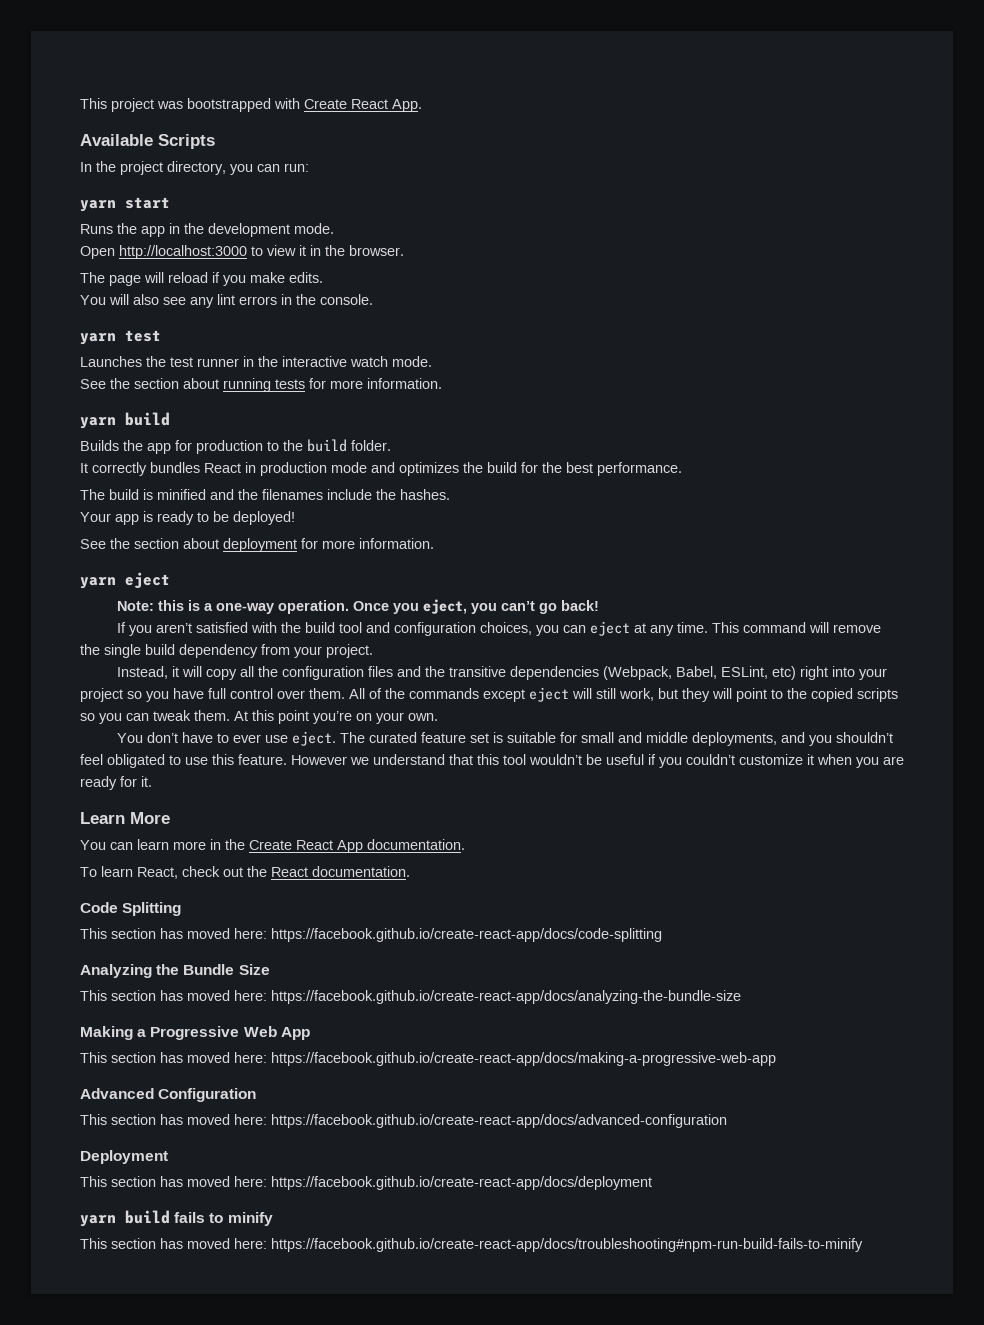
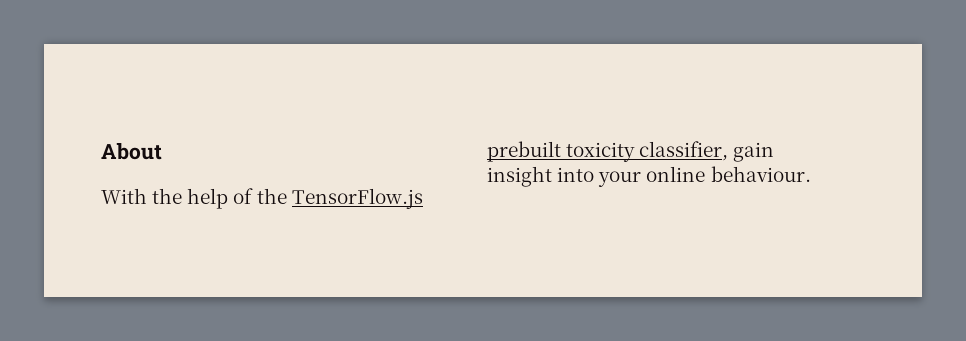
[80,98,422,112] [80,134,215,149] [80,161,309,175] [80,197,170,212] [80,223,334,237] [80,245,404,259] [80,272,323,286] [80,294,373,308] [80,330,161,345] [80,356,432,367] [80,378,442,392] [80,412,170,429] [80,439,391,454] [80,462,682,476] [80,489,450,500] [80,511,295,525] [80,538,434,552] [80,572,170,589] [117,599,600,614] [117,621,882,636] [80,644,373,658] [117,666,888,680] [80,687,898,702] [80,710,438,724] [117,731,894,746] [80,754,904,768] [80,776,152,790] [80,812,170,824] [80,839,465,853] [80,866,410,879] [80,902,182,916] [80,928,662,942] [80,964,270,978] [80,990,741,1004] [80,1026,310,1040] [80,1052,776,1066] [80,1088,257,1102] [80,1114,727,1128] [80,1150,168,1164] [80,1176,652,1190] [80,1210,273,1227] [80,1238,863,1252] This project was bootstrapped with Create React App. // Available Scripts // In the project directory, you can run: // yarn start // Runs the app in the development mode. // Open http://localhost:3000 to view it in the browser. // The page will reload if you make edits. // You will also see any lint errors in the console. // yarn test // Launches the test runner in the interactive watch mode. // See the section about running tests for more information. // yarn build // Builds the app for production to the build folder. // It correctly bundles React in production mode and optimizes the build for the best performance. // The build is minified and the filenames include the hashes. // Your app is ready to be deployed! // See the section about deployment for more information. // yarn eject // Note: this is a one-way operation. Once you eject, you can’t go back! // If you aren’t satisfied with the build tool and configuration choices, you can eject at any time. This command will remove the single build dependency from your project. // Instead, it will copy all the configuration files and the transitive dependencies (Webpack, Babel, ESLint, etc) right into your project so you have full control over them. All of the commands except eject will still work, but they will point to the copied scripts so you can tweak them. At this point you’re on your own. // You don’t have to ever use eject. The curated feature set is suitable for small and middle deployments, and you shouldn’t feel obligated to use this feature. However we understand that this tool wouldn’t be useful if you couldn’t customize it when you are ready for it. // Learn More // You can learn more in the Create React App documentation. // To learn React, check out the React documentation. // Code Splitting // This section has moved here: https://facebook.github.io/create-react-app/docs/code-splitting // Analyzing the Bundle Size // This section has moved here: https://facebook.github.io/create-react-app/docs/analyzing-the-bundle-size // Making a Progressive Web App // This section has moved here: https://facebook.github.io/create-react-app/docs/making-a-progressive-web-app // Advanced Configuration // This section has moved here: https://facebook.github.io/create-react-app/docs/advanced-configuration // Deployment // This section has moved here: https://facebook.github.io/create-react-app/docs/deployment // yarn build fails to minify // This section has moved here: https://facebook.github.io/create-react-app/docs/troubleshooting#npm-run-build-fails-to-minify -> [101,143,162,160] [101,188,423,209] [487,141,775,162] [487,166,811,187] About // With the help of the TensorFlow.js prebuilt toxicity classifier, gain insight into your online behaviour.

